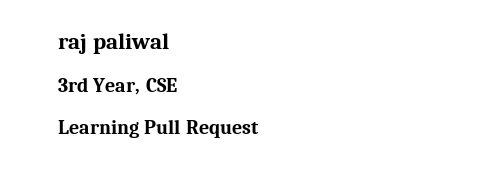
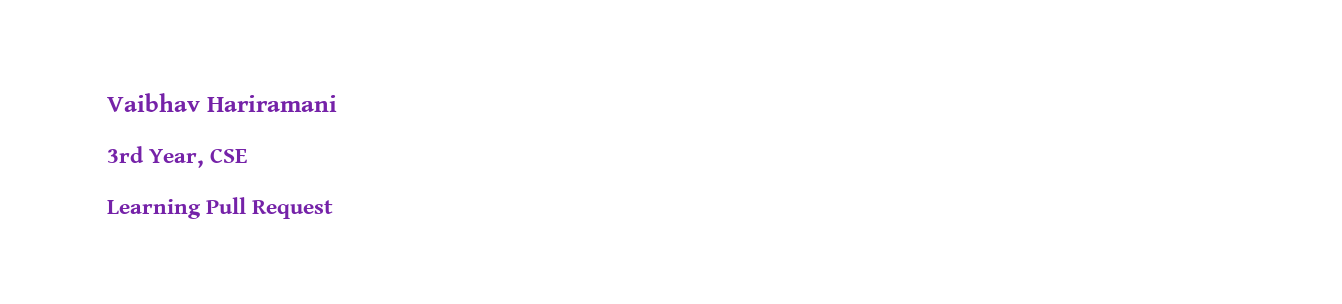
[58,33,170,54] raj paliwal -> [107,93,337,112] Vaibhav Hariramani

